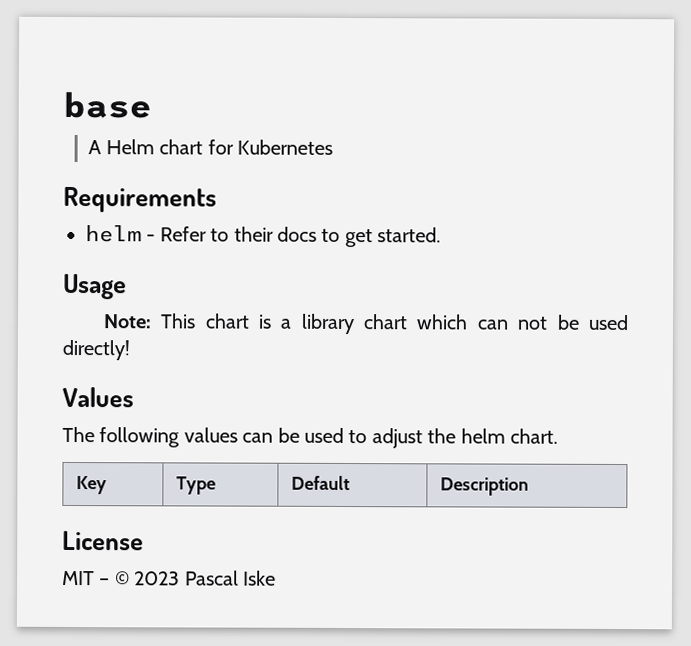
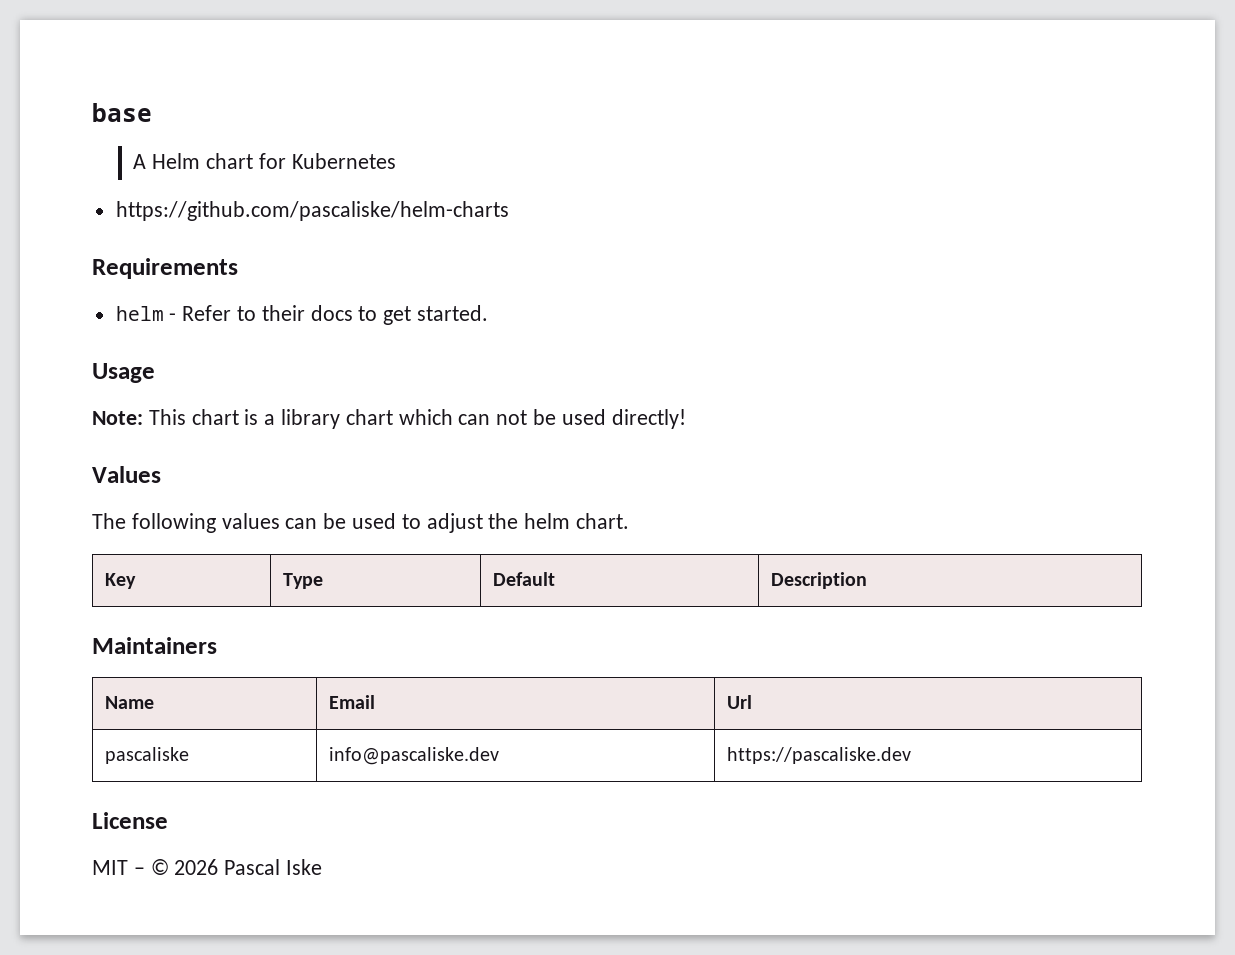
(333, 147) none -> [115,201,509,221] // https://github.com/pascaliske/helm-charts
(529, 486) none -> [92,637,217,654] [105,696,155,709] [329,695,376,709] [727,695,753,709] [105,747,190,764] [329,747,500,765] [727,747,912,764] // Maintainers // Name | Email | Url // pascaliske | info@pascaliske.dev | https://pascaliske.dev
[134,571,181,586] 2023 -> [174,859,219,875] 2026

